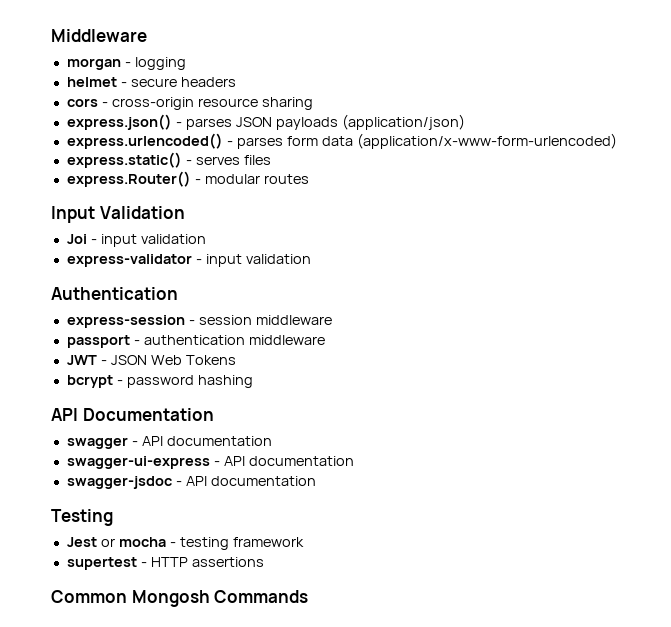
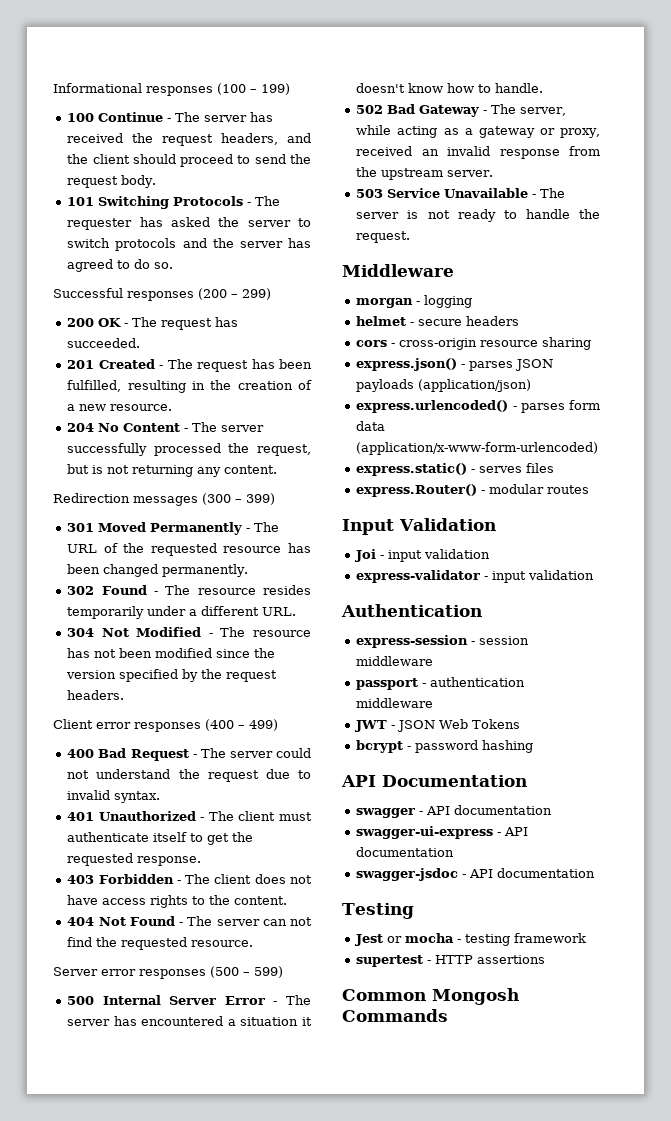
(51, 35) none -> [53,83,290,96] [67,112,274,122] [67,133,311,146] [67,154,311,167] [67,175,157,188] [67,196,281,209] [67,217,311,230] [67,238,311,251] [67,259,174,272] [53,288,271,301] [67,317,239,330] [67,338,141,348] [67,359,312,372] [67,380,312,393] [67,404,173,411] [67,422,265,432] [67,443,311,456] [67,464,278,477] [53,493,275,506] [67,522,280,535] [67,543,311,556] [67,564,249,577] [67,585,311,595] [67,606,297,619] [67,627,311,637] [67,648,276,658] [66,669,278,682] [67,690,125,700] [53,719,278,732] [67,748,311,761] [67,769,311,782] [67,790,161,803] [67,811,312,821] [67,832,254,845] [67,853,202,866] [67,874,312,884] [67,895,288,908] [67,916,312,926] [67,937,254,950] [53,966,283,979] [67,995,311,1005] [67,1016,312,1026] [356,83,544,93] [356,104,567,117] [356,125,601,138] [356,146,600,159] [356,167,494,180] [356,188,566,198] [356,209,600,222] [356,231,411,243] Informational responses (100 – 199) // 100 Continue - The server has received the request headers, and the client should proceed to send the request body. // 101 Switching Protocols - The requester has asked the server to switch protocols and the server has agreed to do so. // Successful responses (200 – 299) // 200 OK - The request has succeeded. // 201 Created - The request has been fulfilled, resulting in the creation of a new resource. // 204 No Content - The server successfully processed the request, but is not returning any content. // Redirection messages (300 – 399) // 301 Moved Permanently - The URL of the requested resource has been changed permanently. // 302 Found - The resource resides temporarily under a different URL. // 304 Not Modified - The resource has not been modified since the version specified by the request headers. // Client error responses (400 – 499) // 400 Bad Request - The server could not understand the request due to invalid syntax. // 401 Unauthorized - The client must authenticate itself to get the requested response. // 403 Forbidden - The client does not have access rights to the content. // 404 Not Found - The server can not find the requested resource. // Server error responses (500 – 599) // 500 Internal Server Error - The server has encountered a situation it doesn't know how to handle. // 502 Bad Gateway - The server, while acting as a gateway or proxy, received an invalid response from the upstream server. // 503 Service Unavailable - The server is not ready to handle the request. //

